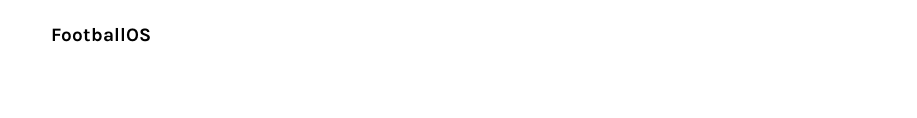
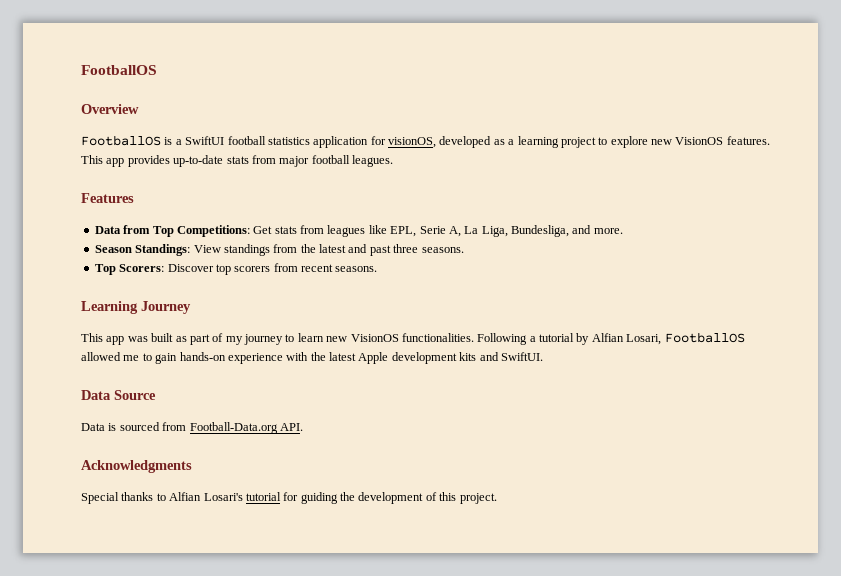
[51,27,151,42] FootballOS -> [81,65,157,75] [81,104,139,114] [81,135,770,148] [81,155,393,167] [81,193,134,203] [94,225,623,237] [94,244,464,256] [94,263,378,275] [81,301,191,314] [81,332,745,345] [81,352,543,364] [81,390,156,400] [81,422,303,434] [81,460,192,473] [81,492,497,504] FootballOS // Overview // FootballOS is a SwiftUI football statistics application for visionOS, developed as a learning project to explore new VisionOS features. This app provides up-to-date stats from major football leagues. // Features // Data from Top Competitions: Get stats from leagues like EPL, Serie A, La Liga, Bundesliga, and more. // Season Standings: View standings from the latest and past three seasons. // Top Scorers: Discover top scorers from recent seasons. // Learning Journey // This app was built as part of my journey to learn new VisionOS functionalities. Following a tutorial by Alfian Losari, FootballOS allowed me to gain hands-on experience with the latest Apple development kits and SwiftUI. // Data Source // Data is sourced from Football-Data.org API. // Acknowledgments // Special thanks to Alfian Losari's tutorial for guiding the development of this project.

